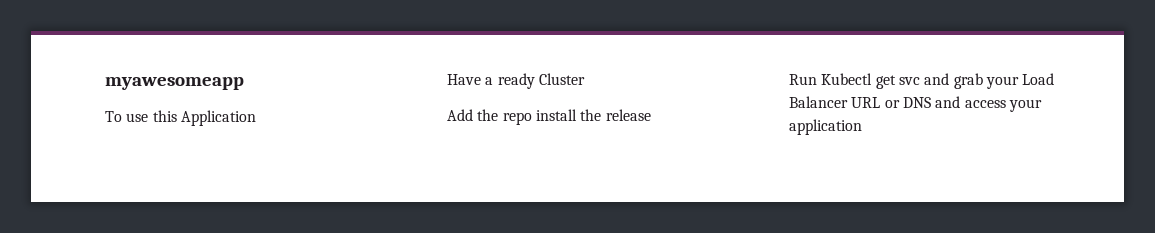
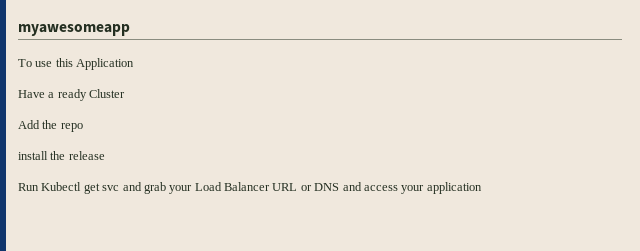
(532, 118) none -> (83, 127) //

